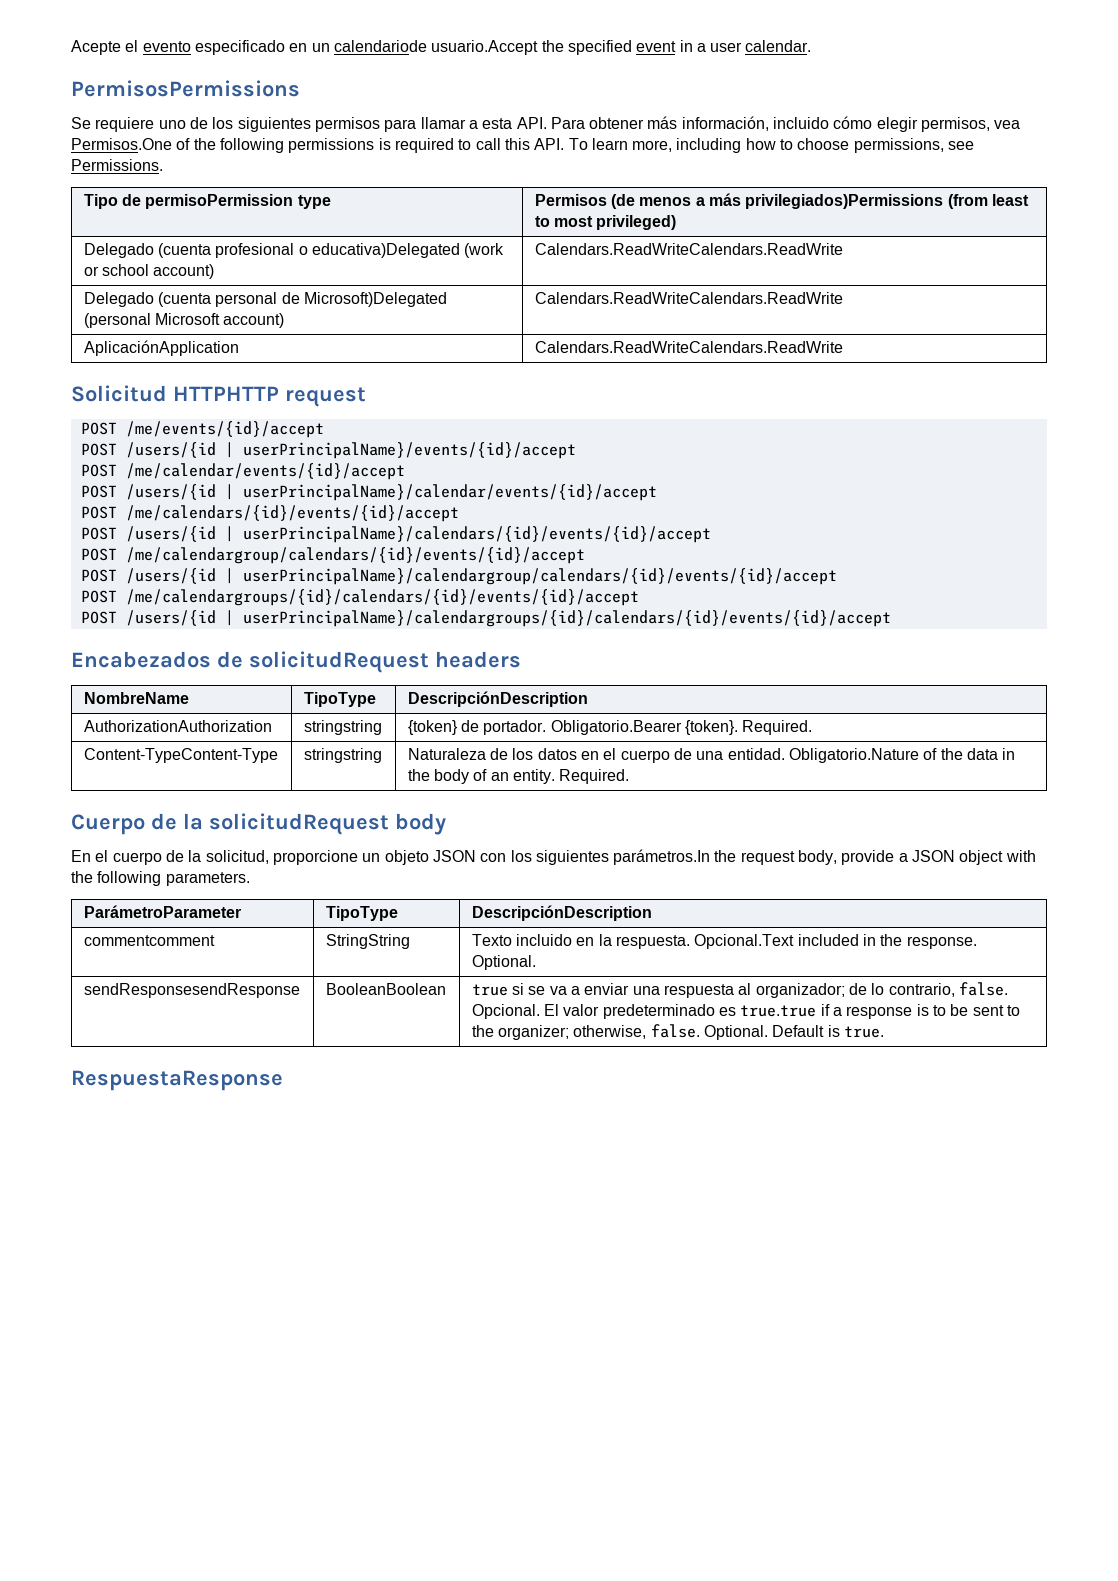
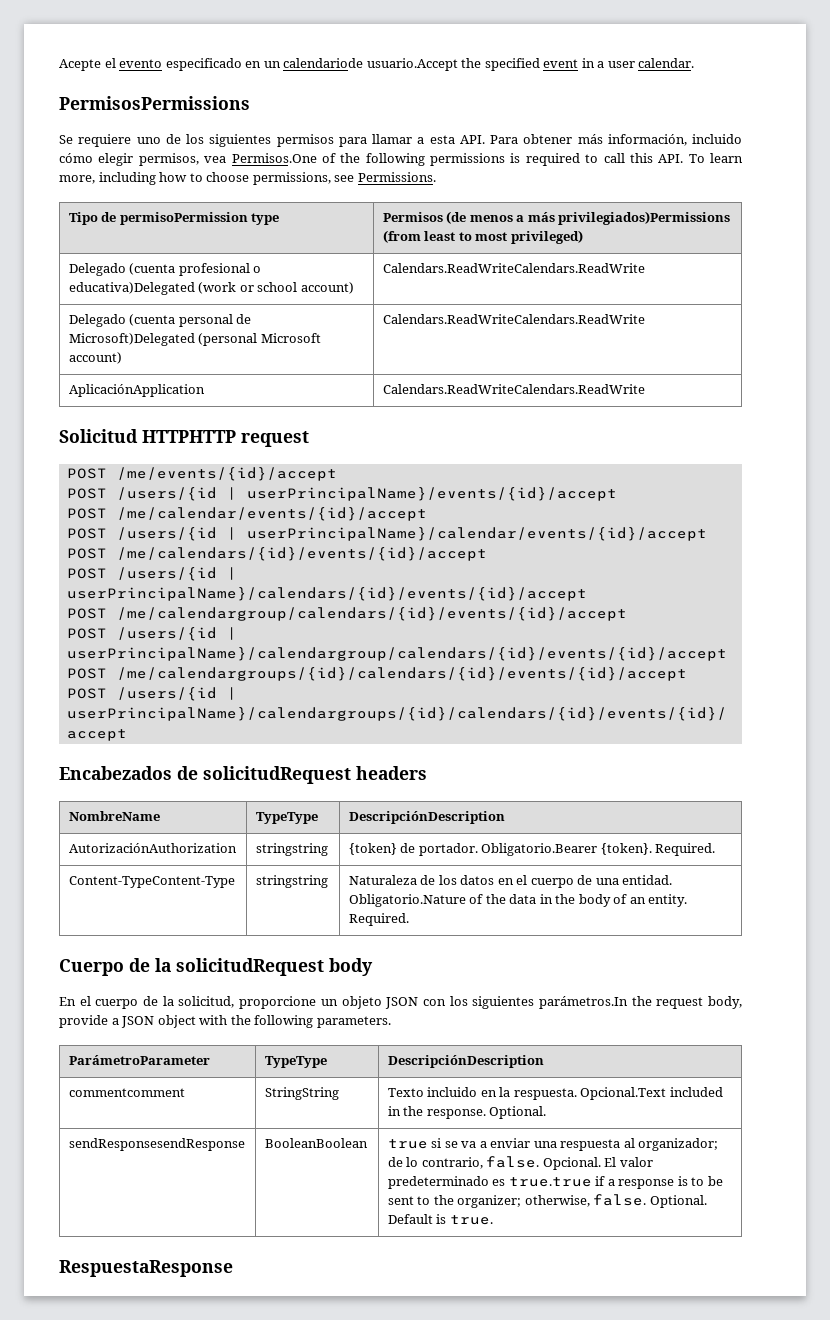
[303,692,376,707] [407,691,588,707] [83,720,272,732] TipoType | DescripciónDescription // AuthorizationAuthorization -> [255,812,318,824] [348,811,505,824] [68,843,237,853] TypeType | DescripciónDescription // AutorizaciónAuthorization
[325,906,398,921] TipoType -> [264,1056,327,1068] TypeType

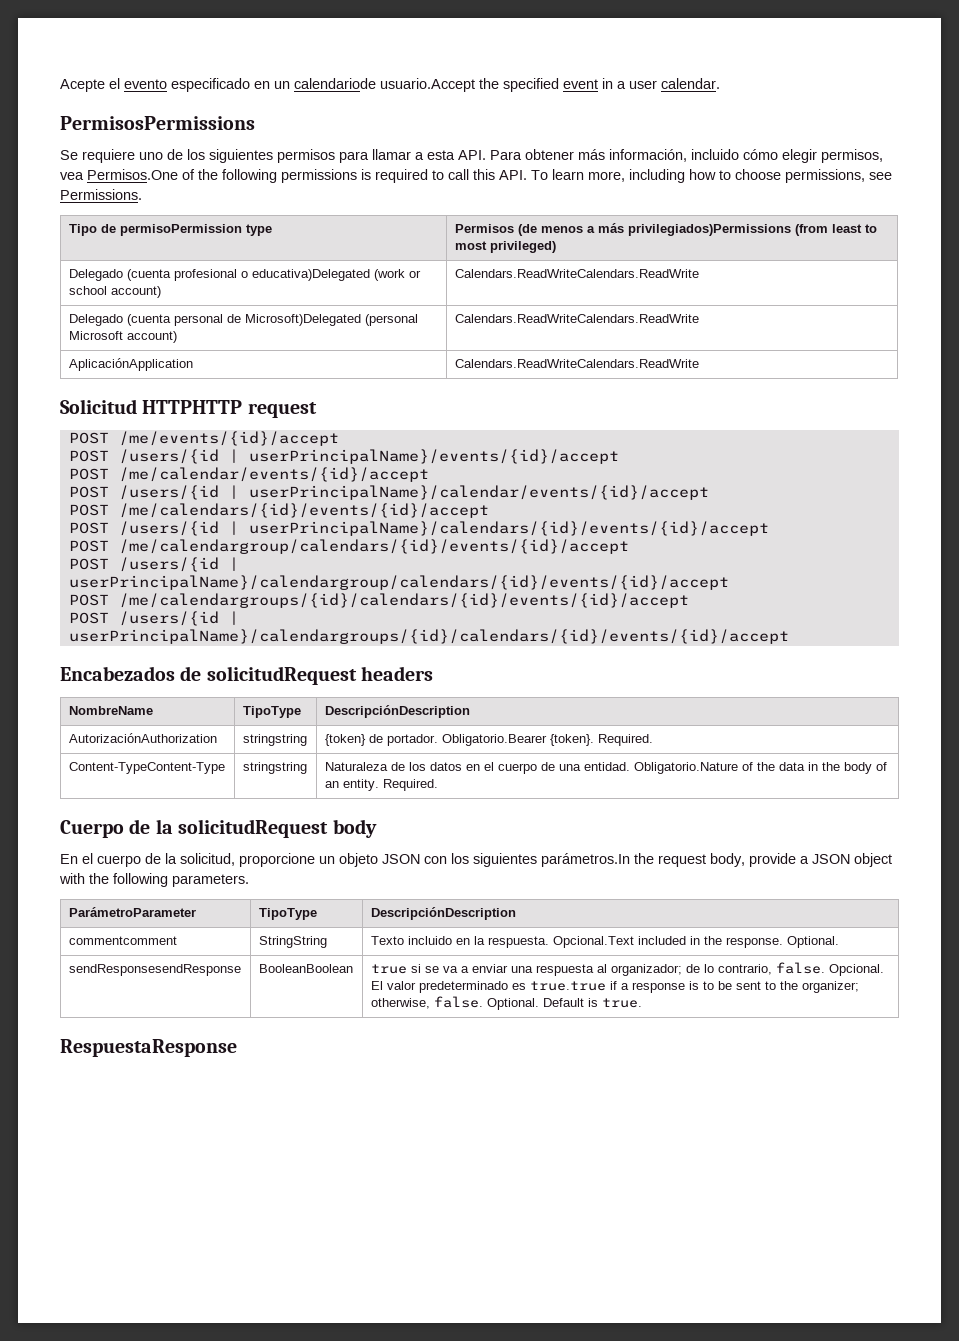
[255,812,318,824] TypeType -> [242,706,301,718] TipoType
[264,1056,327,1068] TypeType -> [258,908,317,920] TipoType

